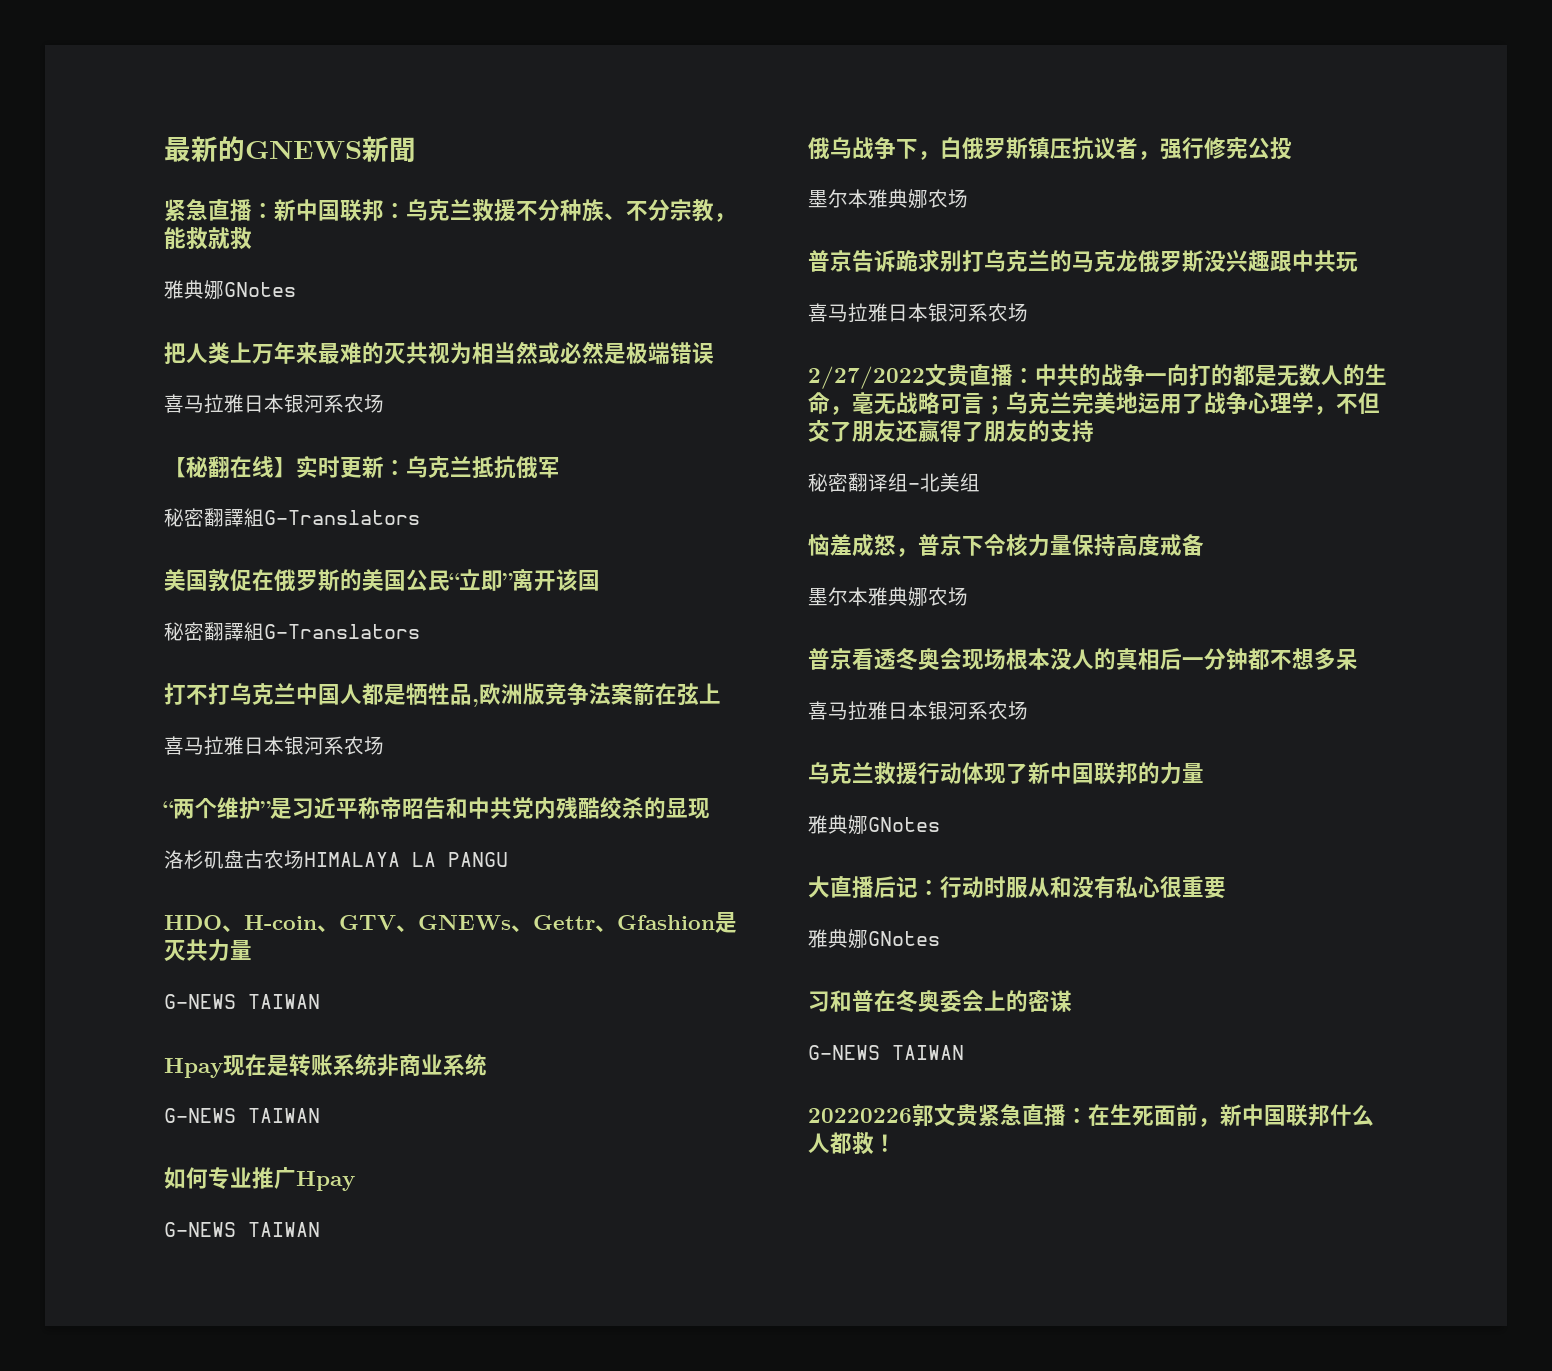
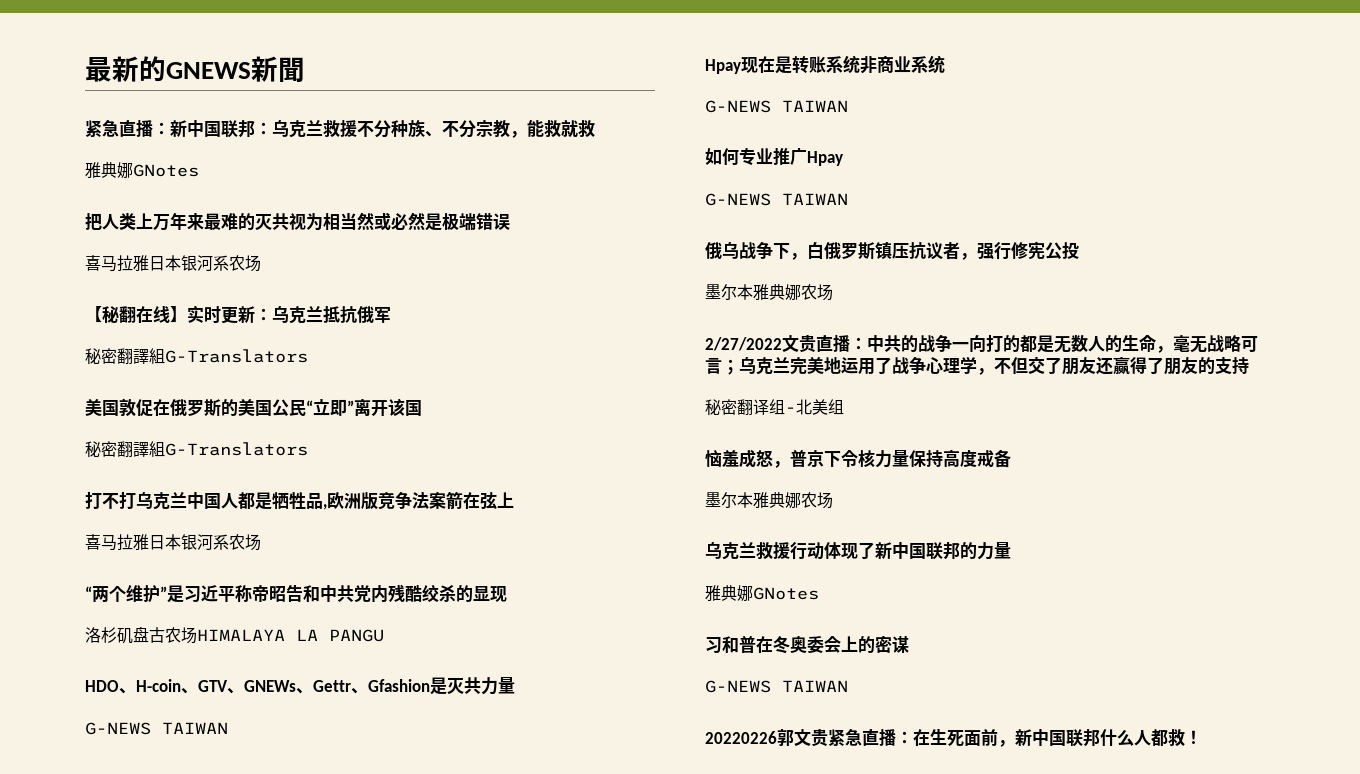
[808,250,1358,273] [808,303,1028,323] // 普京告诉跪求别打乌克兰的马克龙俄罗斯没兴趣跟中共玩 // 喜马拉雅日本银河系农场 -> (833, 292) none
[808,648,1358,670] [808,701,1028,721] // 普京看透冬奥会现场根本没人的真相后一分钟都不想多呆 // 喜马拉雅日本银河系农场 -> (833, 500) none
[808,876,1226,899] [808,929,940,949] // 大直播后记：行动时服从和没有私心很重要 // 雅典娜GNotes -> (819, 593) none

